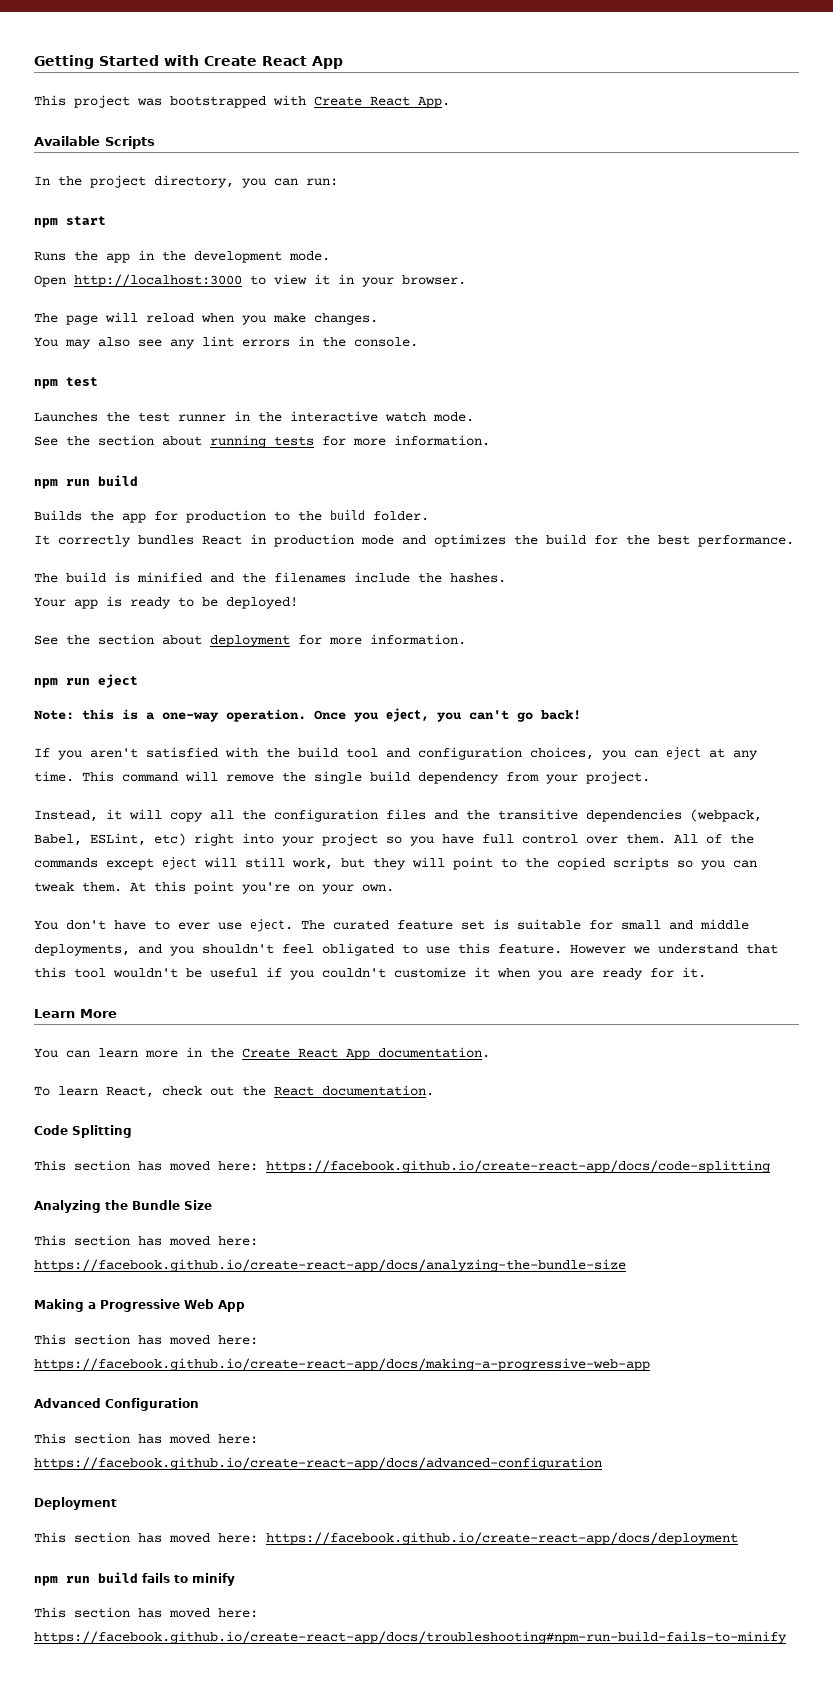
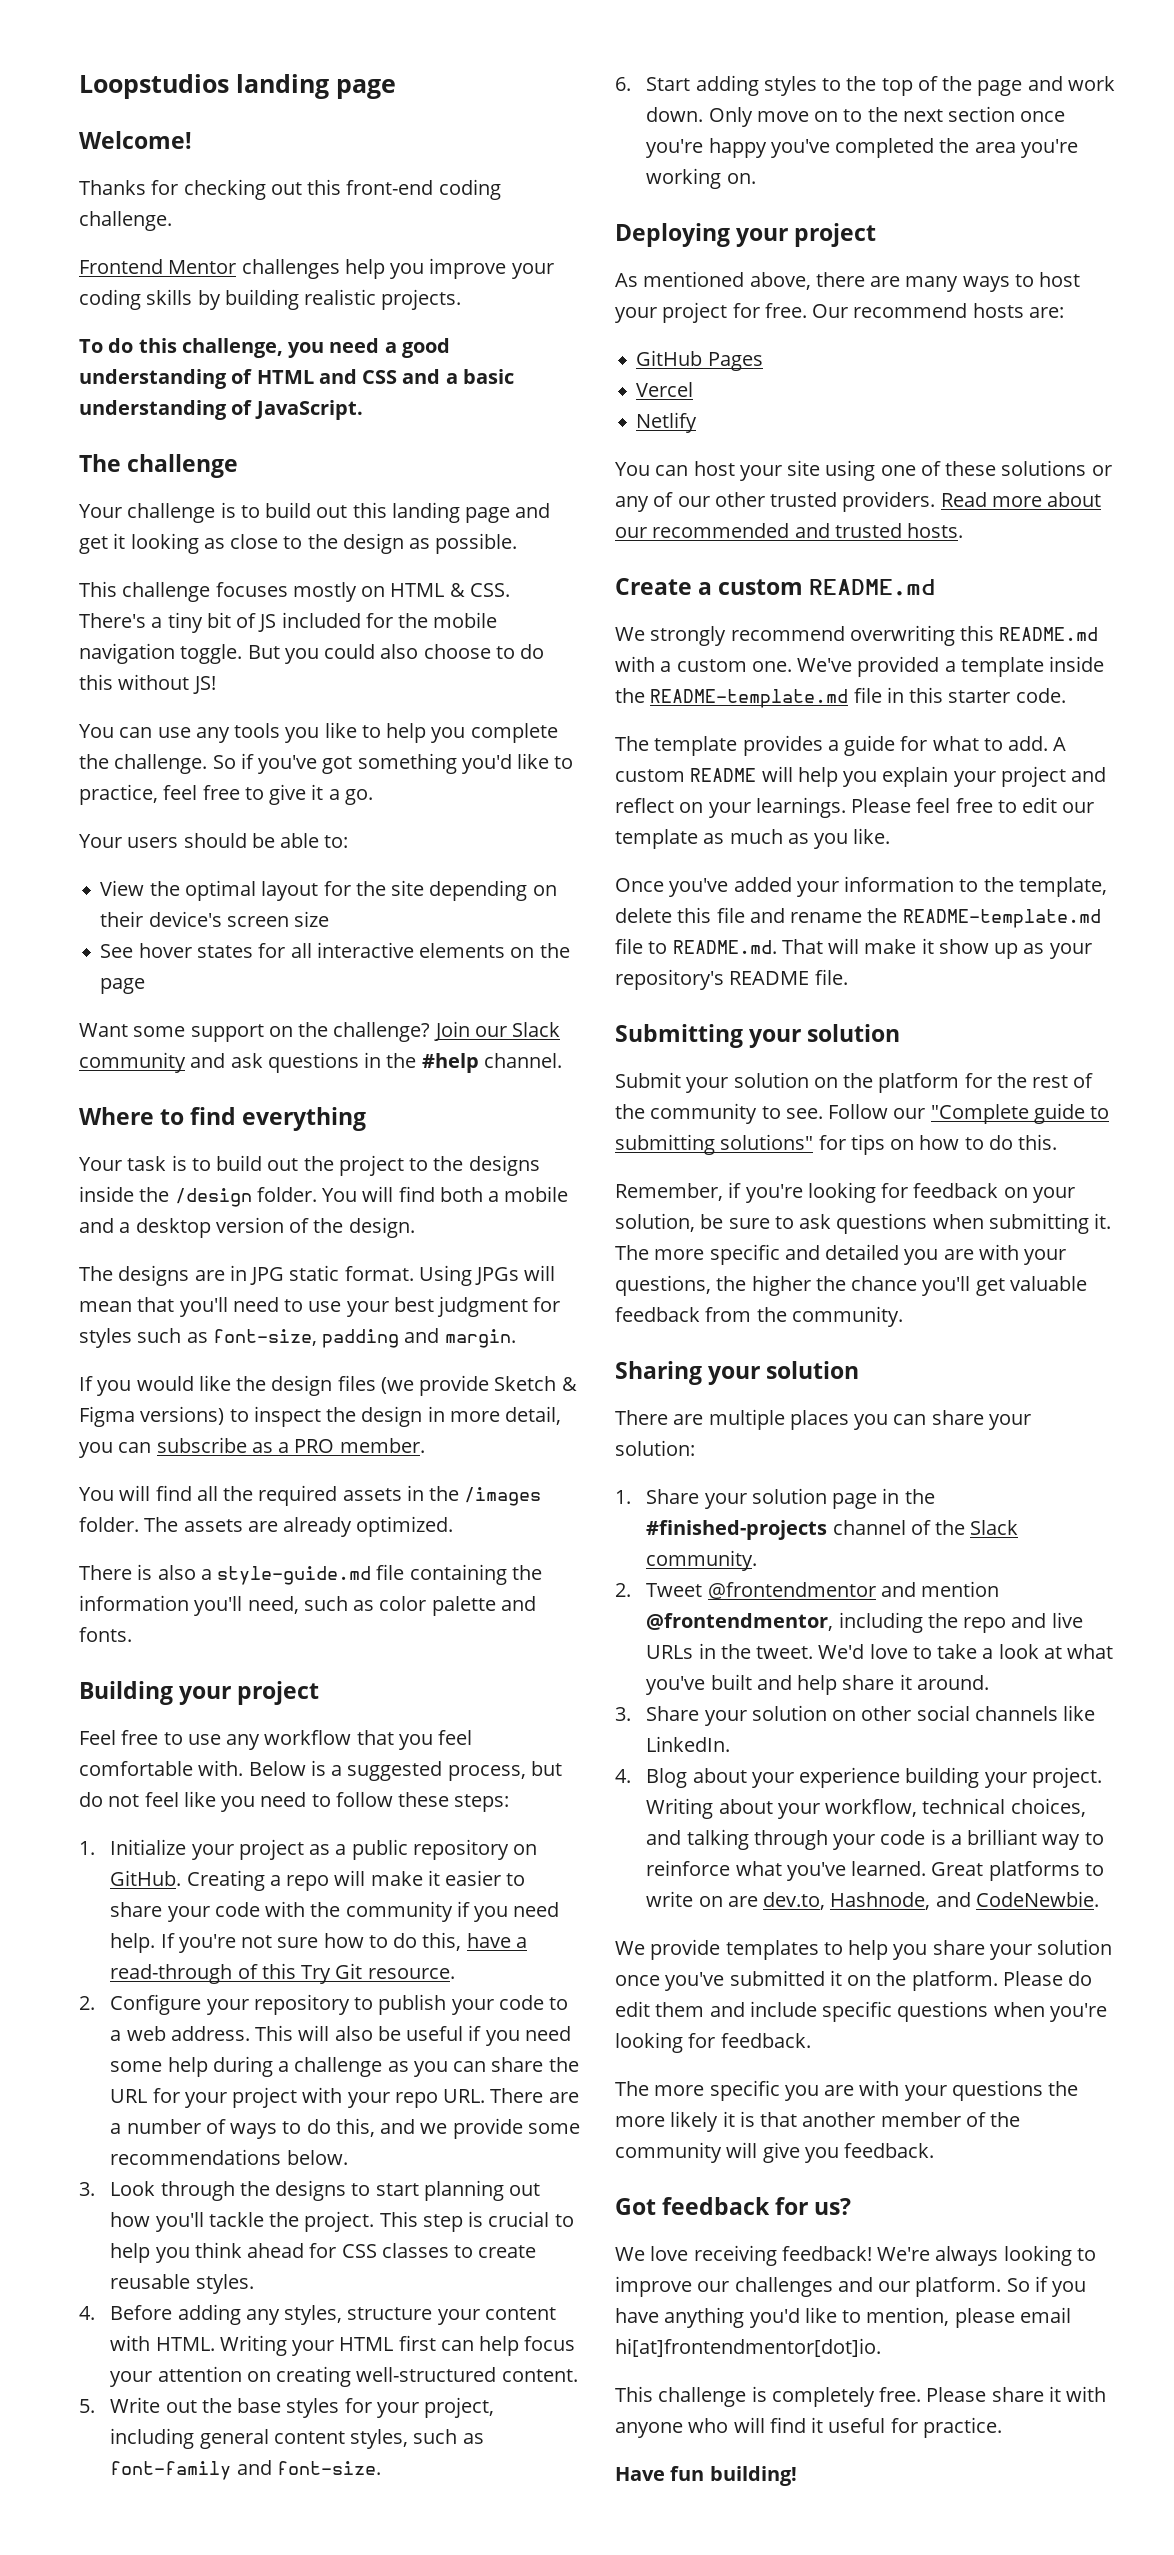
[34,55,343,69] [34,95,450,108] [34,136,155,149] [34,175,338,188] [34,216,106,228] [34,250,330,263] [34,274,466,287] [34,312,378,325] [34,336,418,349] [34,377,98,389] [34,411,474,422] [34,435,490,448] [34,475,138,489] [34,510,429,523] [34,534,794,547] [34,572,506,583] [34,596,298,609] [34,634,466,647] [34,674,138,688] [34,708,581,722] [34,747,758,760] [34,771,650,784] [34,809,762,822] [34,833,754,846] [34,857,757,870] [34,881,394,894] [34,919,749,932] [34,943,778,956] [34,967,706,980] [34,1009,117,1018] [34,1047,490,1060] [34,1085,434,1098] [34,1125,132,1138] [34,1160,770,1173] [34,1200,212,1213] [34,1235,258,1246] [34,1259,626,1272] [34,1299,245,1312] [34,1334,258,1345] [34,1358,650,1371] [34,1398,199,1411] [34,1433,258,1444] [34,1457,602,1470] [34,1497,117,1510] [34,1532,738,1545] [34,1572,235,1586] [34,1607,258,1618] [34,1631,787,1644] Getting Started with Create React App // This project was bootstrapped with Create React App. // Available Scripts // In the project directory, you can run: // npm start // Runs the app in the development mode. // Open http://localhost:3000 to view it in your browser. // The page will reload when you make changes. // You may also see any lint errors in the console. // npm test // Launches the test runner in the interactive watch mode. // See the section about running tests for more information. // npm run build // Builds the app for production to the build folder. // It correctly bundles React in production mode and optimizes the build for the best performance. // The build is minified and the filenames include the hashes. // Your app is ready to be deployed! // See the section about deployment for more information. // npm run eject // Note: this is a one-way operation. Once you eject, you can't go back! // If you aren't satisfied with the build tool and configuration choices, you can eject at any time. This command will remove the single build dependency from your project. // Instead, it will copy all the configuration files and the transitive dependencies (webpack, Babel, ESLint, etc) right into your project so you have full control over them. All of the commands except eject will still work, but they will point to the copied scripts so you can tweak them. At this point you're on your own. // You don't have to ever use eject. The curated feature set is suitable for small and middle deployments, and you shouldn't feel obligated to use this feature. However we understand that this tool wouldn't be useful if you couldn't customize it when you are ready for it. // Learn More // You can learn more in the Create React App documentation. // To learn React, check out the React documentation. // Code Splitting // This section has moved here: https://facebook.github.io/create-react-app/docs/code-splitting // Analyzing the Bundle Size // This section has moved here: https://facebook.github.io/create-react-app/docs/analyzing-the-bundle-size // Making a Progressive Web App // This section has moved here: https://facebook.github.io/create-react-app/docs/making-a-progressive-web-app // Advanced Configuration // This section has moved here: https://facebook.github.io/create-react-app/docs/advanced-configuration // Deployment // This section has moved here: https://facebook.github.io/create-react-app/docs/deployment // npm run build fails to minify // This section has moved here: https://facebook.github.io/create-react-app/docs/troubleshooting#npm-run-build-fails-to-minify -> [79,74,396,99] [79,131,192,149] [79,179,501,200] [79,211,172,231] [79,258,554,279] [79,289,462,310] [79,338,450,358] [79,369,514,389] [79,400,363,420] [79,454,239,478] [79,502,551,523] [79,533,518,554] [79,581,510,602] [79,612,498,633] [79,643,545,664] [79,674,216,694] [79,722,558,743] [79,753,574,774] [79,784,373,805] [79,833,349,848] [100,880,557,901] [100,911,330,927] [100,942,570,958] [100,978,146,994] [79,1021,561,1042] [79,1052,562,1073] [79,1107,367,1131] [79,1155,540,1176] [79,1186,569,1207] [79,1217,415,1238] [79,1265,556,1286] [79,1296,561,1317] [79,1328,516,1348] [79,1375,577,1396] [79,1406,562,1427] [79,1437,425,1458] [79,1485,542,1506] [79,1516,454,1537] [79,1564,542,1585] [79,1595,536,1616] [79,1627,132,1642] [79,1681,320,1705] [79,1730,473,1750] [79,1760,562,1781] [79,1791,510,1812] [79,1839,538,1860] [110,1870,526,1891] [110,1901,560,1922] [110,1932,527,1953] [110,1963,455,1984] [79,1994,569,2015] [110,2025,571,2046] [110,2056,579,2077] [110,2087,579,2108] [110,2118,580,2139] [110,2149,348,2165] [79,2180,541,2201] [110,2211,574,2232] [110,2242,537,2263] [110,2274,254,2294] [79,2304,556,2325] [110,2335,576,2356] [110,2366,578,2387] [79,2397,495,2418] [110,2428,484,2449] [110,2460,381,2480] [615,75,1115,96] [646,106,1066,127] [646,138,1078,158] [646,168,756,189] [615,223,877,247] [615,271,1081,292] [615,302,1064,323] [636,350,763,371] [636,382,694,397] [636,412,698,433] [615,460,1112,481] [615,491,1102,512] [615,523,964,538] [615,578,936,596] [615,625,1099,646] [615,656,1105,677] [615,687,1066,708] [615,735,1067,756] [615,766,1107,787] [615,797,1095,818] [615,828,891,849] [615,876,1107,897] [615,907,1101,928] [615,938,1092,959] [615,969,848,990] [615,1024,901,1048] [615,1072,1094,1093] [615,1103,1110,1124] [615,1134,1058,1155] [615,1182,1075,1203] [615,1213,1112,1234] [615,1244,1067,1265] [615,1275,1087,1296] [615,1306,903,1327] [615,1361,860,1385] [615,1409,1031,1430] [615,1440,695,1456] [615,1488,935,1509] [646,1520,1019,1540] [646,1550,758,1571] [615,1581,1000,1599] [646,1612,1083,1633] [646,1643,1114,1659] [646,1674,989,1695] [615,1705,1096,1726] [646,1736,731,1752] [615,1767,1102,1788] [646,1798,1086,1819] [646,1829,1104,1850] [646,1860,1104,1881] [646,1891,1099,1910] [615,1939,1113,1960] [615,1970,1093,1991] [615,2001,1107,2022] [615,2032,811,2053] [615,2080,1079,2101] [615,2111,1021,2132] [615,2142,935,2163] [615,2197,852,2215] [615,2245,1096,2266] [615,2276,1087,2297] [615,2307,1071,2328] [615,2338,881,2357] [615,2386,1107,2407] [615,2417,1002,2438] [615,2466,797,2486] Loopstudios landing page // Welcome! // Thanks for checking out this front-end coding challenge. // Frontend Mentor challenges help you improve your coding skills by building realistic projects. // To do this challenge, you need a good understanding of HTML and CSS and a basic understanding of JavaScript. // The challenge // Your challenge is to build out this landing page and get it looking as close to the design as possible. // This challenge focuses mostly on HTML & CSS. There's a tiny bit of JS included for the mobile navigation toggle. But you could also choose to do this without JS! // You can use any tools you like to help you complete the challenge. So if you've got something you'd like to practice, feel free to give it a go. // Your users should be able to: // View the optimal layout for the site depending on their device's screen size // See hover states for all interactive elements on the page // Want some support on the challenge? Join our Slack community and ask questions in the #help channel. // Where to find everything // Your task is to build out the project to the designs inside the /design folder. You will find both a mobile and a desktop version of the design. // The designs are in JPG static format. Using JPGs will mean that you'll need to use your best judgment for styles such as font-size, padding and margin. // If you would like the design files (we provide Sketch & Figma versions) to inspect the design in more detail, you can subscribe as a PRO member. // You will find all the required assets in the /images folder. The assets are already optimized. // There is also a style-guide.md file containing the information you'll need, such as color palette and fonts. // Building your project // Feel free to use any workflow that you feel comfortable with. Below is a suggested process, but do not feel like you need to follow these steps: // 1. Initialize your project as a public repository on GitHub. Creating a repo will make it easier to share your code with the community if you need help. If you're not sure how to do this, have a read-through of this Try Git resource. // 2. Configure your repository to publish your code to a web address. This will also be useful if you need some help during a challenge as you can share the URL for your project with your repo URL. There are a number of ways to do this, and we provide some recommendations below. // 3. Look through the designs to start planning out how you'll tackle the project. This step is crucial to help you think ahead for CSS classes to create reusable styles. // 4. Before adding any styles, structure your content with HTML. Writing your HTML first can help focus your attention on creating well-structured content. // 5. Write out the base styles for your project, including general content styles, such as font-family and font-size. // 6. Start adding styles to the top of the page and work down. Only move on to the next section once you're happy you've completed the area you're working on. // Deploying your project // As mentioned above, there are many ways to host your project for free. Our recommend hosts are: // GitHub Pages // Vercel // Netlify // You can host your site using one of these solutions or any of our other trusted providers. Read more about our recommended and trusted hosts. // Create a custom README.md // We strongly recommend overwriting this README.md with a custom one. We've provided a template inside the README-template.md file in this starter code. // The template provides a guide for what to add. A custom README will help you explain your project and reflect on your learnings. Please feel free to edit our template as much as you like. // Once you've added your information to the template, delete this file and rename the README-template.md file to README.md. That will make it show up as your repository's README file. // Submitting your solution // Submit your solution on the platform for the rest of the community to see. Follow our "Complete guide to submitting solutions" for tips on how to do this. // Remember, if you're looking for feedback on your solution, be sure to ask questions when submitting it. The more specific and detailed you are with your questions, the higher the chance you'll get valuable feedback from the community. // Sharing your solution // There are multiple places you can share your solution: // 1. Share your solution page in the #finished-projects channel of the Slack community. // 2. Tweet @frontendmentor and mention @frontendmentor, including the repo and live URLs in the tweet. We'd love to take a look at what you've built and help share it around. // 3. Share your solution on other social channels like LinkedIn. // 4. Blog about your experience building your project. Writing about your workflow, technical choices, and talking through your code is a brilliant way to reinforce what you've learned. Great platforms to write on are dev.to, Hashnode, and CodeNewbie. // We provide templates to help you share your solution once you've submitted it on the platform. Please do edit them and include specific questions when you're looking for feedback. // The more specific you are with your questions the more likely it is that another member of the community will give you feedback. // Got feedback for us? // We love receiving feedback! We're always looking to improve our challenges and our platform. So if you have anything you'd like to mention, please email hi[at]frontendmentor[dot]io. // This challenge is completely free. Please share it with anyone who will find it useful for practice. // Have fun building!

